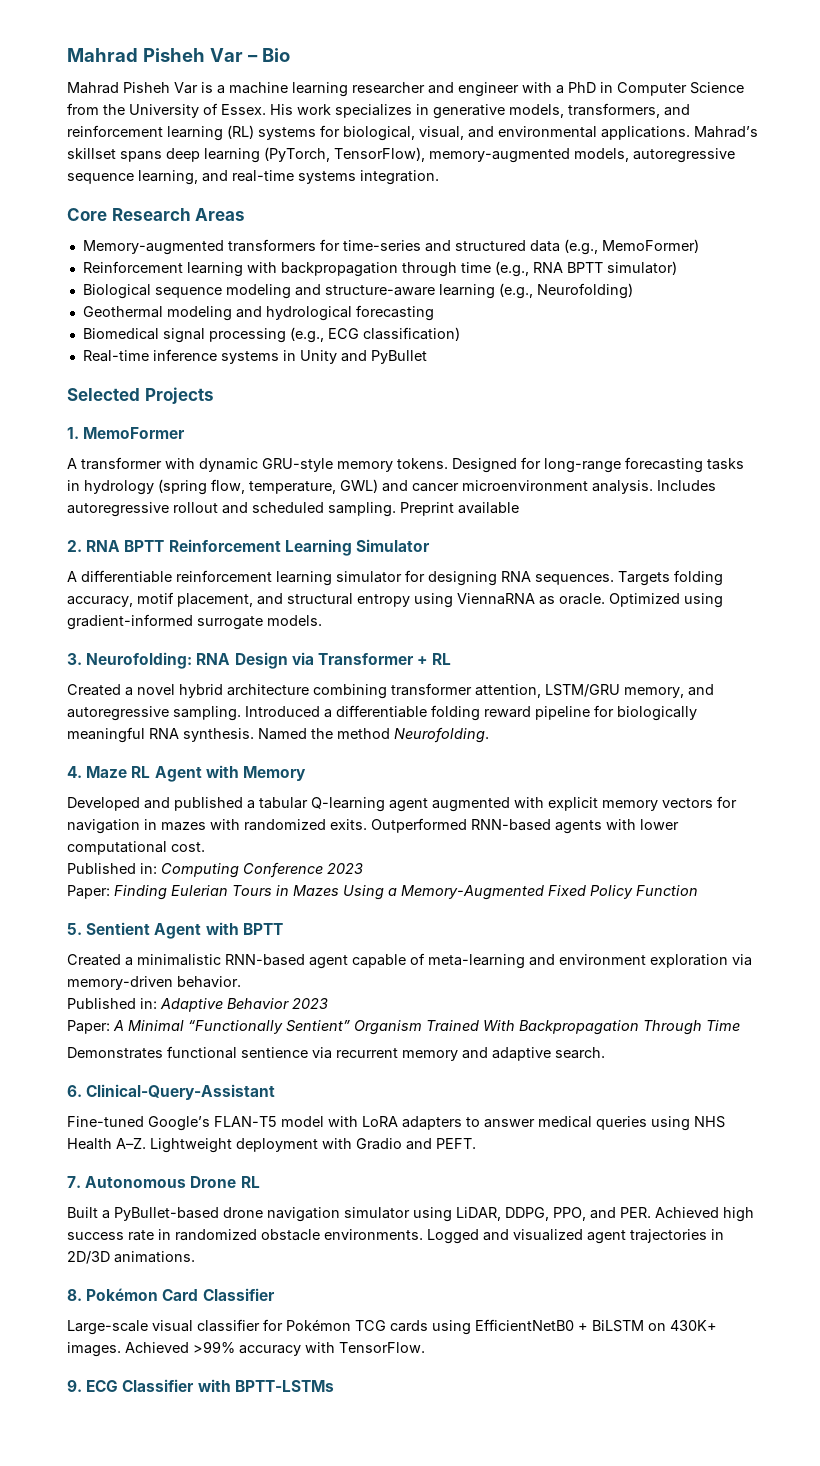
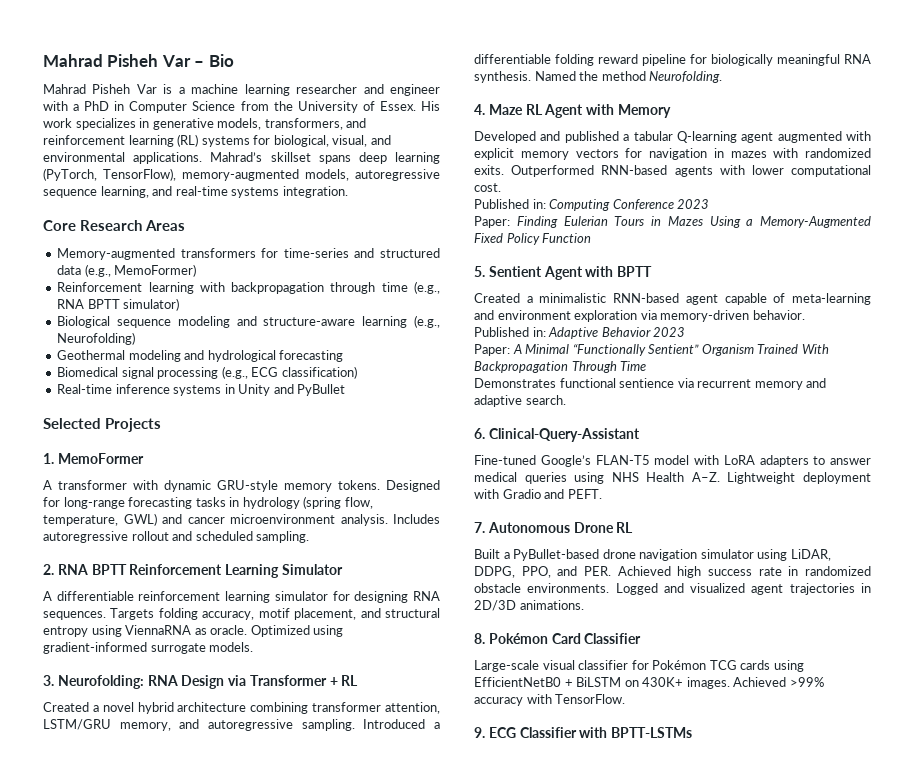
[400,502,519,516] Preprint available -> (310, 537) none

